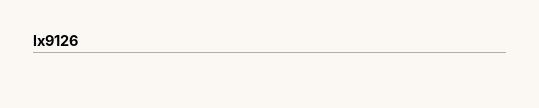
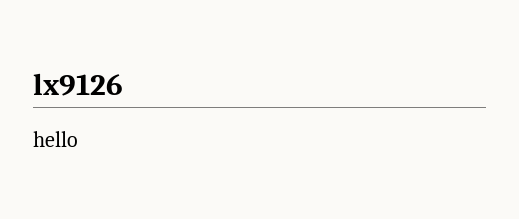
(78, 40) none -> [33,131,78,147] // hello

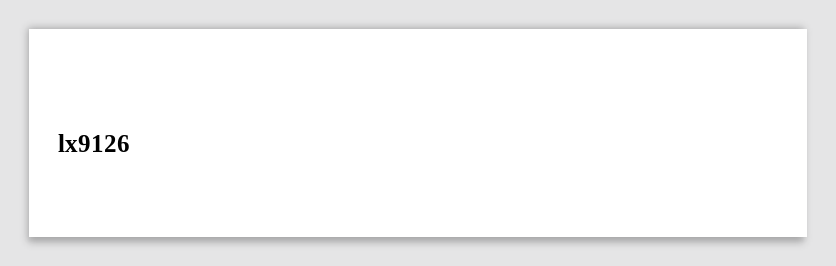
[33,131,78,147] // hello -> (130, 143) none

